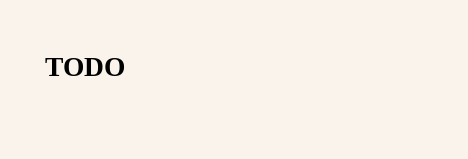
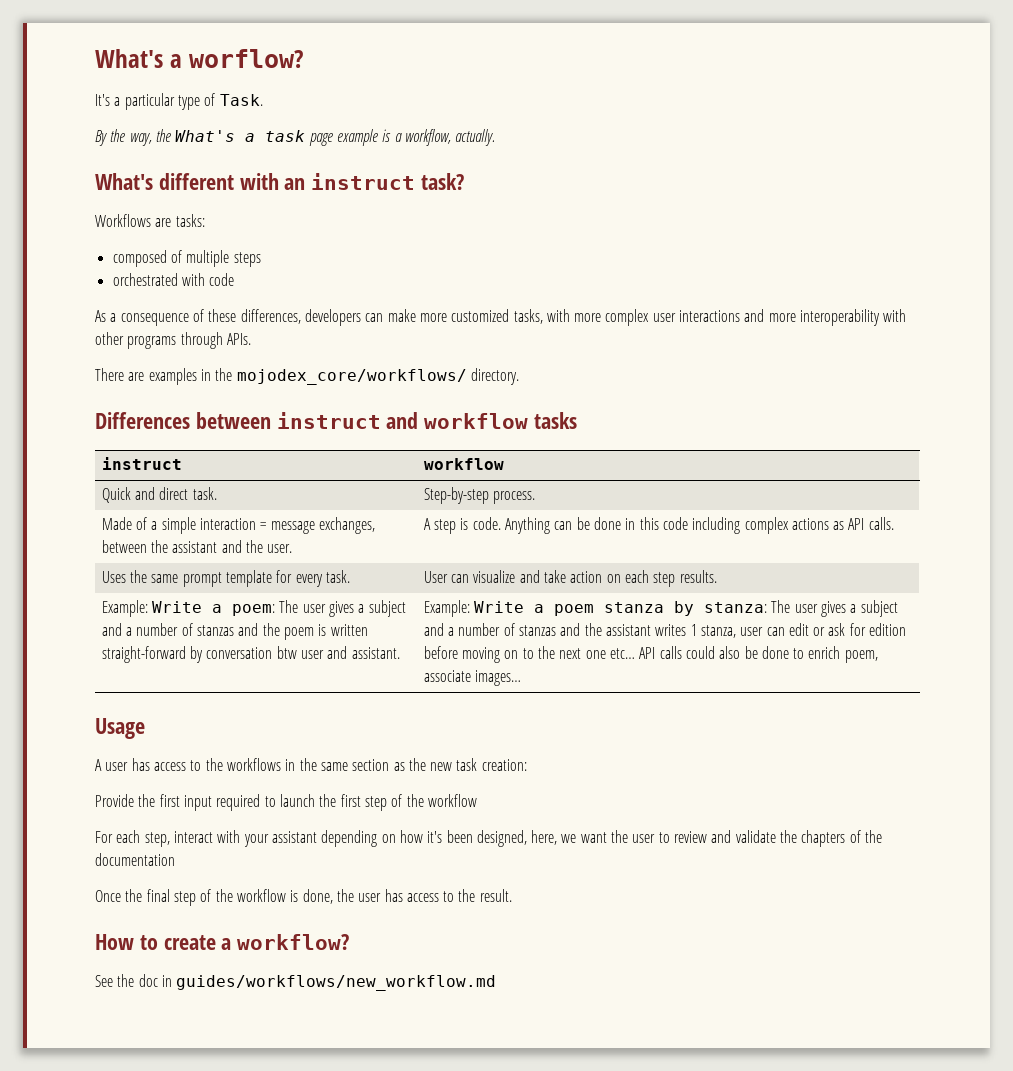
[45,58,125,76] TODO -> [95,49,304,68] [95,93,263,110] [95,129,496,146] [95,173,465,190] [95,214,205,227] [112,250,261,267] [112,273,235,286] [95,309,907,326] [95,332,251,349] [95,368,519,385] [95,412,578,429] [101,457,182,470] [423,458,504,470] [101,487,217,503] [423,487,536,504] [101,517,375,534] [101,540,293,553] [423,517,894,534] [101,570,350,587] [423,570,717,587] [101,600,406,617] [101,623,368,640] [101,646,400,663] [423,600,898,617] [423,623,907,638] [423,646,878,663] [423,670,522,686] [95,718,145,739] [95,758,527,771] [95,794,477,811] [95,830,883,847] [95,853,175,866] [95,889,512,906] [95,934,350,950] [95,974,497,991] What's a worflow? // It's a particular type of Task. // By the way, the What's a task page example is a workflow, actually. // What's different with an instruct task? // Workflows are tasks: // composed of multiple steps // orchestrated with code // As a consequence of these differences, developers can make more customized tasks, with more complex user interactions and more interoperability with other programs through APIs. // There are examples in the mojodex_core/workflows/ directory. // Differences between instruct and workflow tasks // instruct | workflow // Quick and direct task. | Step-by-step process. // Made of a simple interaction = message exchanges, between the assistant and the user. | A step is code. Anything can be done in this code including complex actions as API calls. // Uses the same prompt template for every task. | User can visualize and take action on each step results. // Example: Write a poem: The user gives a subject and a number of stanzas and the poem is written straight-forward by conversation btw user and assistant. | Example: Write a poem stanza by stanza: The user gives a subject and a number of stanzas and the assistant writes 1 stanza, user can edit or ask for edition before moving on to the next one etc… API calls could also be done to enrich poem, associate images… // Usage // A user has access to the workflows in the same section as the new task creation: // Provide the first input required to launch the first step of the workflow // For each step, interact with your assistant depending on how it's been designed, here, we want the user to review and validate the chapters of the documentation // Once the final step of the workflow is done, the user has access to the result. // How to create a workflow? // See the doc in guides/workflows/new_workflow.md

